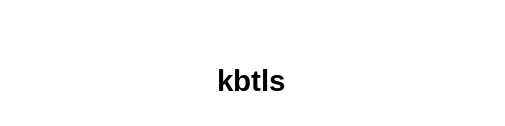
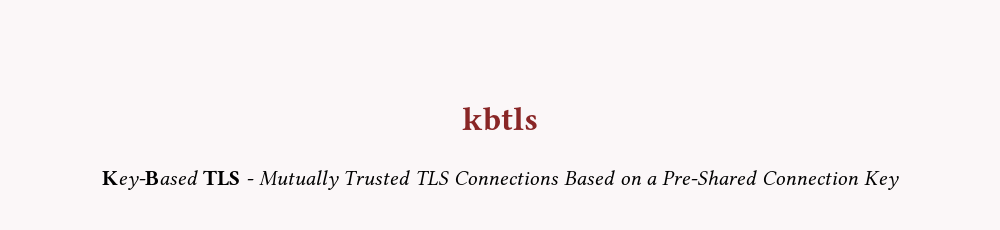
(285, 80) none -> [102,170,899,190] // Key-Based TLS - Mutually Trusted TLS Connections Based on a Pre-Shared Connection Key

